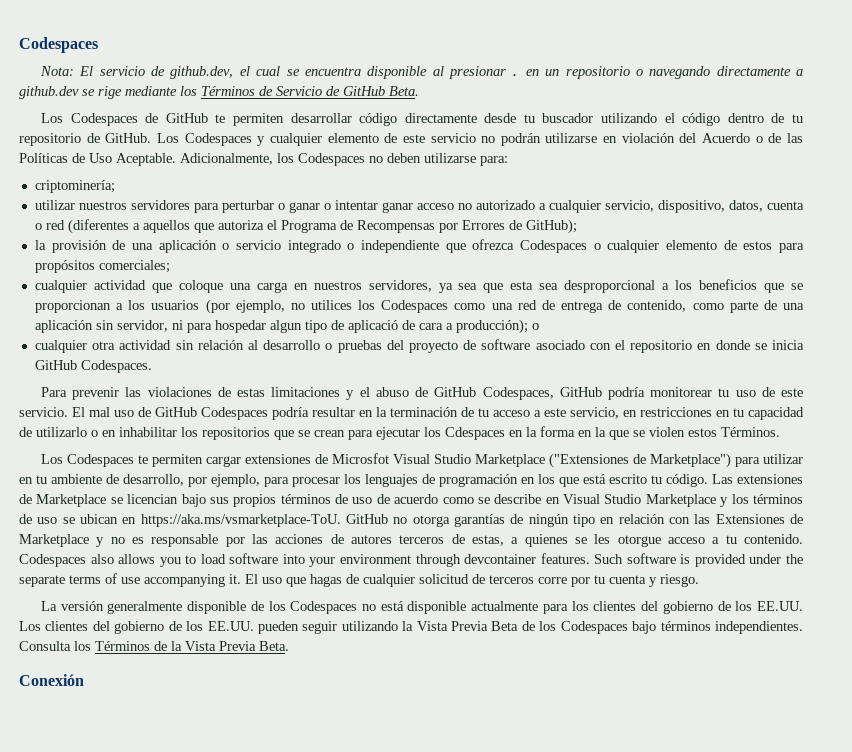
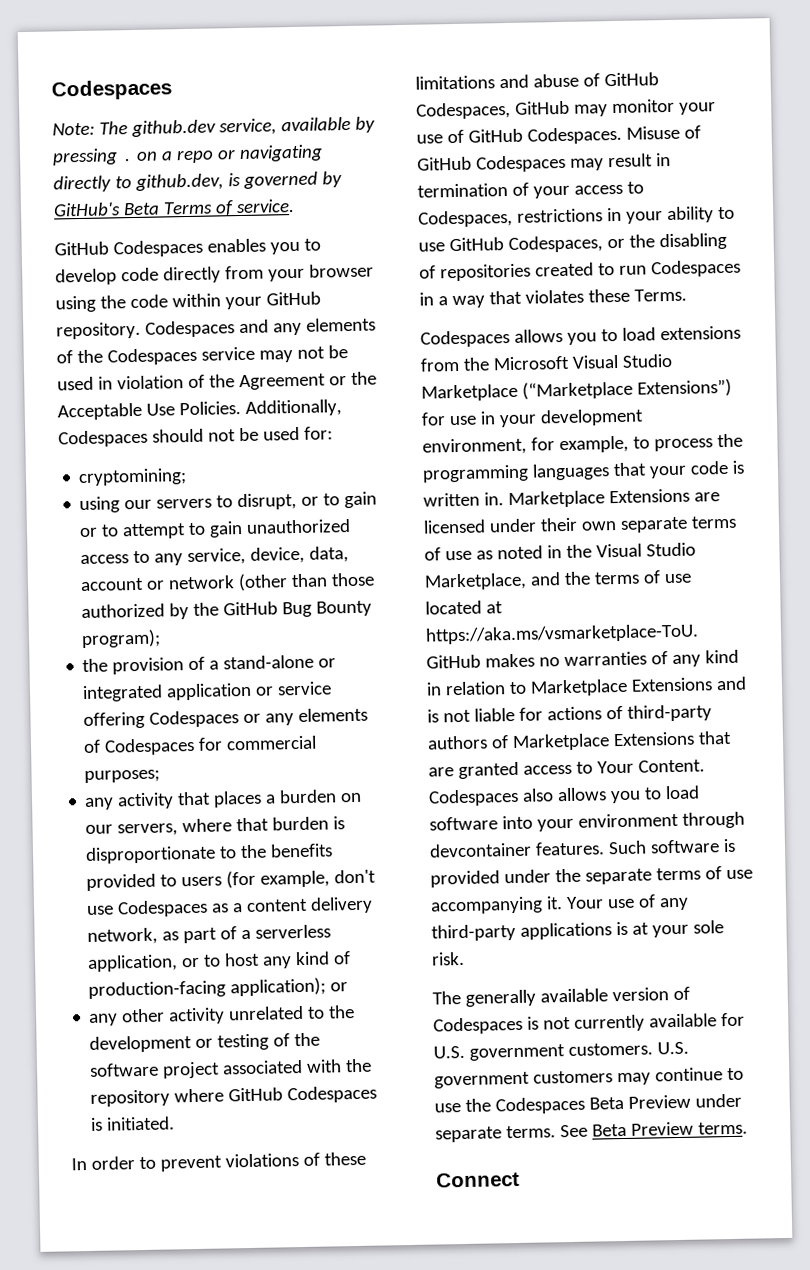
[39,66,804,79] [19,86,419,99] [40,113,803,126] [19,133,803,146] [19,153,508,166] [34,180,115,193] [34,200,804,213] [34,219,577,234] [34,239,805,253] [34,260,170,273] [34,279,804,293] [34,299,804,314] [34,319,539,334] [34,339,804,353] [34,360,152,373] [40,387,804,400] [19,407,804,420] [19,426,780,440] [40,453,803,468] [19,474,803,487] [19,494,804,507] [19,514,804,527] [19,534,804,547] Nota: El servicio de github.dev, el cual se encuentra disponible al presionar . en un repositorio o navegando directamente a github.dev se rige mediante los Términos de Servicio de GitHub Beta. // Los Codespaces de GitHub te permiten desarrollar código directamente desde tu buscador utilizando el código dentro de tu repositorio de GitHub. Los Codespaces y cualquier elemento de este servicio no podrán utilizarse en violación del Acuerdo o de las Políticas de Uso Aceptable. Adicionalmente, los Codespaces no deben utilizarse para: // criptominería; // utilizar nuestros servidores para perturbar o ganar o intentar ganar acceso no autorizado a cualquier servicio, dispositivo, datos, cuenta o red (diferentes a aquellos que autoriza el Programa de Recompensas por Errores de GitHub); // la provisión de una aplicación o servicio integrado o independiente que ofrezca Codespaces o cualquier elemento de estos para propósitos comerciales; // cualquier actividad que coloque una carga en nuestros servidores, ya sea que esta sea desproporcional a los beneficios que se proporcionan a los usuarios (por ejemplo, no utilices los Codespaces como una red de entrega de contenido, como parte de una aplicación sin servidor, ni para hospedar algun tipo de aplicació de cara a producción); o // cualquier otra actividad sin relación al desarrollo o pruebas del proyecto de software asociado con el repositorio en donde se inicia GitHub Codespaces. // Para prevenir las violaciones de estas limitaciones y el abuso de GitHub Codespaces, GitHub podría monitorear tu uso de este servicio. El mal uso de GitHub Codespaces podría resultar en la terminación de tu acceso a este servicio, en restricciones en tu capacidad de utilizarlo o en inhabilitar los repositorios que se crean para ejecutar los Cdespaces en la forma en la que se violen estos Términos. // Los Codespaces te permiten cargar extensiones de Microsfot Visual Studio Marketplace ("Extensiones de Marketplace") para utilizar en tu ambiente de desarrollo, por ejemplo, para procesar los lenguajes de programación en los que está escrito tu código. Las extensiones de Marketplace se licencian bajo sus propios términos de uso de acuerdo como se describe en Visual Studio Marketplace y los términos de uso se ubican en https://aka.ms/vsmarketplace-ToU. GitHub no otorga garantías de ningún tipo en relación con las Extensiones de Marketplace y no es responsable por las acciones de autores terceros de estas, a quienes se les otorgue acceso a tu contenido. -> [52,116,375,138] [52,144,323,166] [53,171,342,193] [53,198,295,217] [54,238,321,258] [55,263,374,286] [55,291,321,313] [56,317,376,340] [56,345,348,366] [57,371,377,391] [57,399,342,421] [58,426,333,448] [78,468,188,487] [79,491,378,514] [79,518,352,540] [80,546,350,566] [80,572,376,592] [81,600,373,620] [81,629,162,649] [82,654,337,675] [82,681,333,703] [83,707,369,730] [83,735,318,756] [84,769,161,784] [84,789,363,811] [85,816,346,837] [85,843,334,864] [86,869,377,891] [87,896,374,918] [87,924,332,945] [87,951,352,972] [88,977,349,999] [89,1005,356,1026] [89,1032,321,1053] [89,1058,373,1079] [90,1085,378,1107] [90,1116,176,1131] [71,1151,366,1172] [415,72,659,90] [416,98,716,120] [416,125,701,145] [417,152,671,173] [417,181,644,199] [418,206,735,228] [418,232,727,254] [419,259,741,282] [419,288,687,309] [420,325,741,348] [420,353,673,372] [421,378,732,402] [421,408,644,428] [422,433,743,456] [422,460,745,483] [423,488,720,509] [423,515,737,534] [424,542,696,561] [424,570,692,591] [425,600,503,615] [425,623,699,645] [426,649,739,669] [426,676,747,697] [427,704,712,723] [427,730,732,752] [428,759,705,780] Note: The github.dev service, available by pressing . on a repo or navigating directly to github.dev, is governed by GitHub's Beta Terms of service. // GitHub Codespaces enables you to develop code directly from your browser using the code within your GitHub repository. Codespaces and any elements of the Codespaces service may not be used in violation of the Agreement or the Acceptable Use Policies. Additionally, Codespaces should not be used for: // cryptomining; // using our servers to disrupt, or to gain or to attempt to gain unauthorized access to any service, device, data, account or network (other than those authorized by the GitHub Bug Bounty program); // the provision of a stand-alone or integrated application or service offering Codespaces or any elements of Codespaces for commercial purposes; // any activity that places a burden on our servers, where that burden is disproportionate to the benefits provided to users (for example, don't use Codespaces as a content delivery network, as part of a serverless application, or to host any kind of production-facing application); or // any other activity unrelated to the development or testing of the software project associated with the repository where GitHub Codespaces is initiated. // In order to prevent violations of these limitations and abuse of GitHub Codespaces, GitHub may monitor your use of GitHub Codespaces. Misuse of GitHub Codespaces may result in termination of your access to Codespaces, restrictions in your ability to use GitHub Codespaces, or the disabling of repositories created to run Codespaces in a way that violates these Terms. // Codespaces allows you to load extensions from the Microsoft Visual Studio Marketplace (“Marketplace Extensions”) for use in your development environment, for example, to process the programming languages that your code is written in. Marketplace Extensions are licensed under their own separate terms of use as noted in the Visual Studio Marketplace, and the terms of use located at https://aka.ms/vsmarketplace-ToU. GitHub makes no warranties of any kind in relation to Marketplace Extensions and is not liable for actions of third-party authors of Marketplace Extensions that are granted access to Your Content.
[245,574,699,587] [40,601,803,614] [19,621,804,634] [19,641,289,651] [19,674,84,686] El uso que hagas de cualquier solicitud de terceros corre por tu cuenta y riesgo. // La versión generalmente disponible de los Codespaces no está disponible actualmente para los clientes del gobierno de los EE.UU. Los clientes del gobierno de los EE.UU. pueden seguir utilizando la Vista Previa Beta de los Codespaces bajo términos independientes. Consulta los Términos de la Vista Previa Beta. // Conexión -> [565,894,689,911] [431,920,724,942] [431,951,465,966] [432,986,690,1007] [433,1012,745,1035] [433,1041,689,1061] [434,1067,744,1089] [434,1093,742,1115] [435,1121,748,1143] [436,1171,520,1188] Your use of any third-party applications is at your sole risk. // The generally available version of Codespaces is not currently available for U.S. government customers. U.S. government customers may continue to use the Codespaces Beta Preview under separate terms. See Beta Preview terms. // Connect

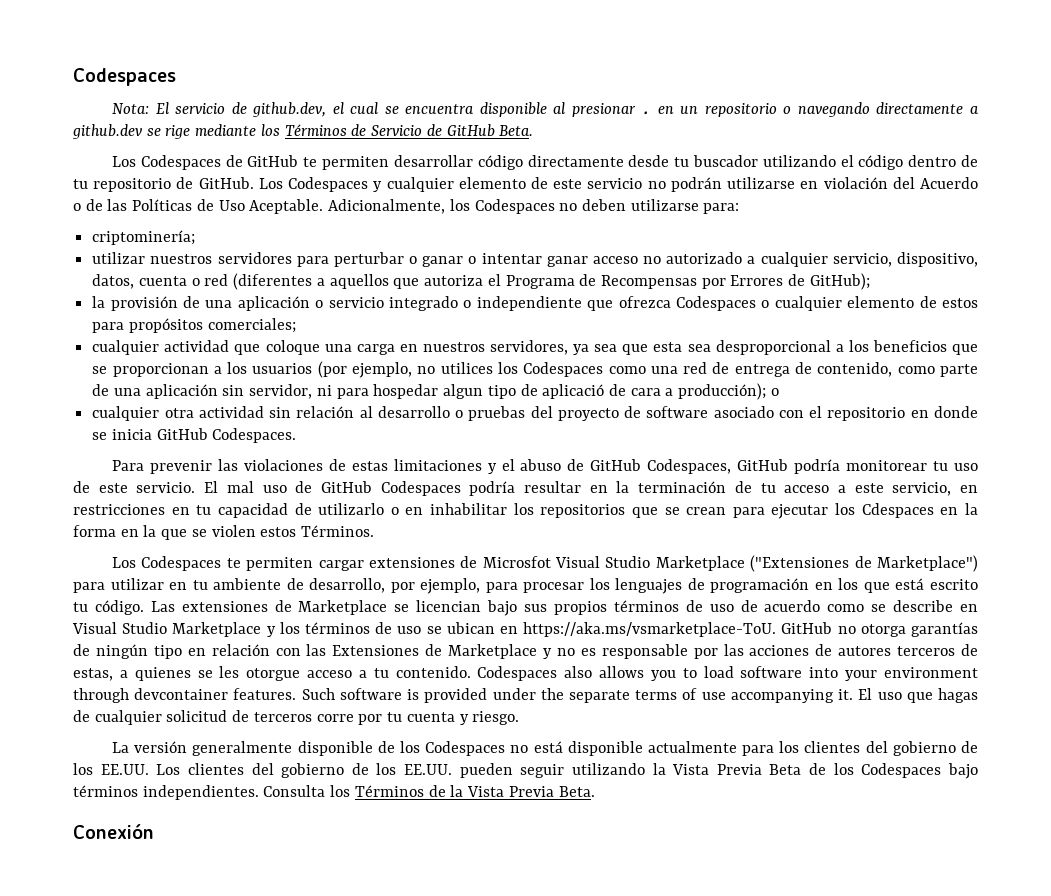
[52,116,375,138] [52,144,323,166] [53,171,342,193] [53,198,295,217] [54,238,321,258] [55,263,374,286] [55,291,321,313] [56,317,376,340] [56,345,348,366] [57,371,377,391] [57,399,342,421] [58,426,333,448] [78,468,188,487] [79,491,378,514] [79,518,352,540] [80,546,350,566] [80,572,376,592] [81,600,373,620] [81,629,162,649] [82,654,337,675] [82,681,333,703] [83,707,369,730] [83,735,318,756] [84,769,161,784] [84,789,363,811] [85,816,346,837] [85,843,334,864] [86,869,377,891] [87,896,374,918] [87,924,332,945] [87,951,352,972] [88,977,349,999] [89,1005,356,1026] [89,1032,321,1053] [89,1058,373,1079] [90,1085,378,1107] [90,1116,176,1131] [71,1151,366,1172] [415,72,659,90] [416,98,716,120] [416,125,701,145] [417,152,671,173] [417,181,644,199] [418,206,735,228] [418,232,727,254] [419,259,741,282] [419,288,687,309] [420,325,741,348] [420,353,673,372] [421,378,732,402] [421,408,644,428] [422,433,743,456] [422,460,745,483] [423,488,720,509] [423,515,737,534] [424,542,696,561] [424,570,692,591] [425,600,503,615] [425,623,699,645] [426,649,739,669] [426,676,747,697] [427,704,712,723] [427,730,732,752] [428,759,705,780] Note: The github.dev service, available by pressing . on a repo or navigating directly to github.dev, is governed by GitHub's Beta Terms of service. // GitHub Codespaces enables you to develop code directly from your browser using the code within your GitHub repository. Codespaces and any elements of the Codespaces service may not be used in violation of the Agreement or the Acceptable Use Policies. Additionally, Codespaces should not be used for: // cryptomining; // using our servers to disrupt, or to gain or to attempt to gain unauthorized access to any service, device, data, account or network (other than those authorized by the GitHub Bug Bounty program); // the provision of a stand-alone or integrated application or service offering Codespaces or any elements of Codespaces for commercial purposes; // any activity that places a burden on our servers, where that burden is disproportionate to the benefits provided to users (for example, don't use Codespaces as a content delivery network, as part of a serverless application, or to host any kind of production-facing application); or // any other activity unrelated to the development or testing of the software project associated with the repository where GitHub Codespaces is initiated. // In order to prevent violations of these limitations and abuse of GitHub Codespaces, GitHub may monitor your use of GitHub Codespaces. Misuse of GitHub Codespaces may result in termination of your access to Codespaces, restrictions in your ability to use GitHub Codespaces, or the disabling of repositories created to run Codespaces in a way that violates these Terms. // Codespaces allows you to load extensions from the Microsoft Visual Studio Marketplace (“Marketplace Extensions”) for use in your development environment, for example, to process the programming languages that your code is written in. Marketplace Extensions are licensed under their own separate terms of use as noted in the Visual Studio Marketplace, and the terms of use located at https://aka.ms/vsmarketplace-ToU. GitHub makes no warranties of any kind in relation to Marketplace Extensions and is not liable for actions of third-party authors of Marketplace Extensions that are granted access to Your Content. -> [111,102,979,117] [72,124,534,139] [111,155,979,170] [73,177,978,192] [73,199,740,214] [92,230,196,245] [92,252,978,267] [92,273,870,290] [92,296,978,311] [92,318,296,333] [92,340,978,355] [92,361,979,378] [92,383,779,400] [92,406,979,421] [92,428,297,443] [111,459,978,474] [73,481,979,496] [73,503,979,519] [73,525,375,540] [111,555,979,572] [73,578,978,594] [73,600,979,616] [72,622,979,637] [73,644,978,659] [73,666,471,681] Nota: El servicio de github.dev, el cual se encuentra disponible al presionar . en un repositorio o navegando directamente a github.dev se rige mediante los Términos de Servicio de GitHub Beta. // Los Codespaces de GitHub te permiten desarrollar código directamente desde tu buscador utilizando el código dentro de tu repositorio de GitHub. Los Codespaces y cualquier elemento de este servicio no podrán utilizarse en violación del Acuerdo o de las Políticas de Uso Aceptable. Adicionalmente, los Codespaces no deben utilizarse para: // criptominería; // utilizar nuestros servidores para perturbar o ganar o intentar ganar acceso no autorizado a cualquier servicio, dispositivo, datos, cuenta o red (diferentes a aquellos que autoriza el Programa de Recompensas por Errores de GitHub); // la provisión de una aplicación o servicio integrado o independiente que ofrezca Codespaces o cualquier elemento de estos para propósitos comerciales; // cualquier actividad que coloque una carga en nuestros servidores, ya sea que esta sea desproporcional a los beneficios que se proporcionan a los usuarios (por ejemplo, no utilices los Codespaces como una red de entrega de contenido, como parte de una aplicación sin servidor, ni para hospedar algun tipo de aplicació de cara a producción); o // cualquier otra actividad sin relación al desarrollo o pruebas del proyecto de software asociado con el repositorio en donde se inicia GitHub Codespaces. // Para prevenir las violaciones de estas limitaciones y el abuso de GitHub Codespaces, GitHub podría monitorear tu uso de este servicio. El mal uso de GitHub Codespaces podría resultar en la terminación de tu acceso a este servicio, en restricciones en tu capacidad de utilizarlo o en inhabilitar los repositorios que se crean para ejecutar los Cdespaces en la forma en la que se violen estos Términos. // Los Codespaces te permiten cargar extensiones de Microsfot Visual Studio Marketplace ("Extensiones de Marketplace") para utilizar en tu ambiente de desarrollo, por ejemplo, para procesar los lenguajes de programación en los que está escrito tu código. Las extensiones de Marketplace se licencian bajo sus propios términos de uso de acuerdo como se describe en Visual Studio Marketplace y los términos de uso se ubican en https://aka.ms/vsmarketplace-ToU. GitHub no otorga garantías de ningún tipo en relación con las Extensiones de Marketplace y no es responsable por las acciones de autores terceros de estas, a quienes se les otorgue acceso a tu contenido.
[565,894,689,911] [431,920,724,942] [431,951,465,966] [432,986,690,1007] [433,1012,745,1035] [433,1041,689,1061] [434,1067,744,1089] [434,1093,742,1115] [435,1121,748,1143] [436,1171,520,1188] Your use of any third-party applications is at your sole risk. // The generally available version of Codespaces is not currently available for U.S. government customers. U.S. government customers may continue to use the Codespaces Beta Preview under separate terms. See Beta Preview terms. // Connect -> [858,688,978,703] [73,710,520,725] [111,741,978,756] [73,763,979,779] [73,785,595,800] [73,824,154,839] El uso que hagas de cualquier solicitud de terceros corre por tu cuenta y riesgo. // La versión generalmente disponible de los Codespaces no está disponible actualmente para los clientes del gobierno de los EE.UU. Los clientes del gobierno de los EE.UU. pueden seguir utilizando la Vista Previa Beta de los Codespaces bajo términos independientes. Consulta los Términos de la Vista Previa Beta. // Conexión

